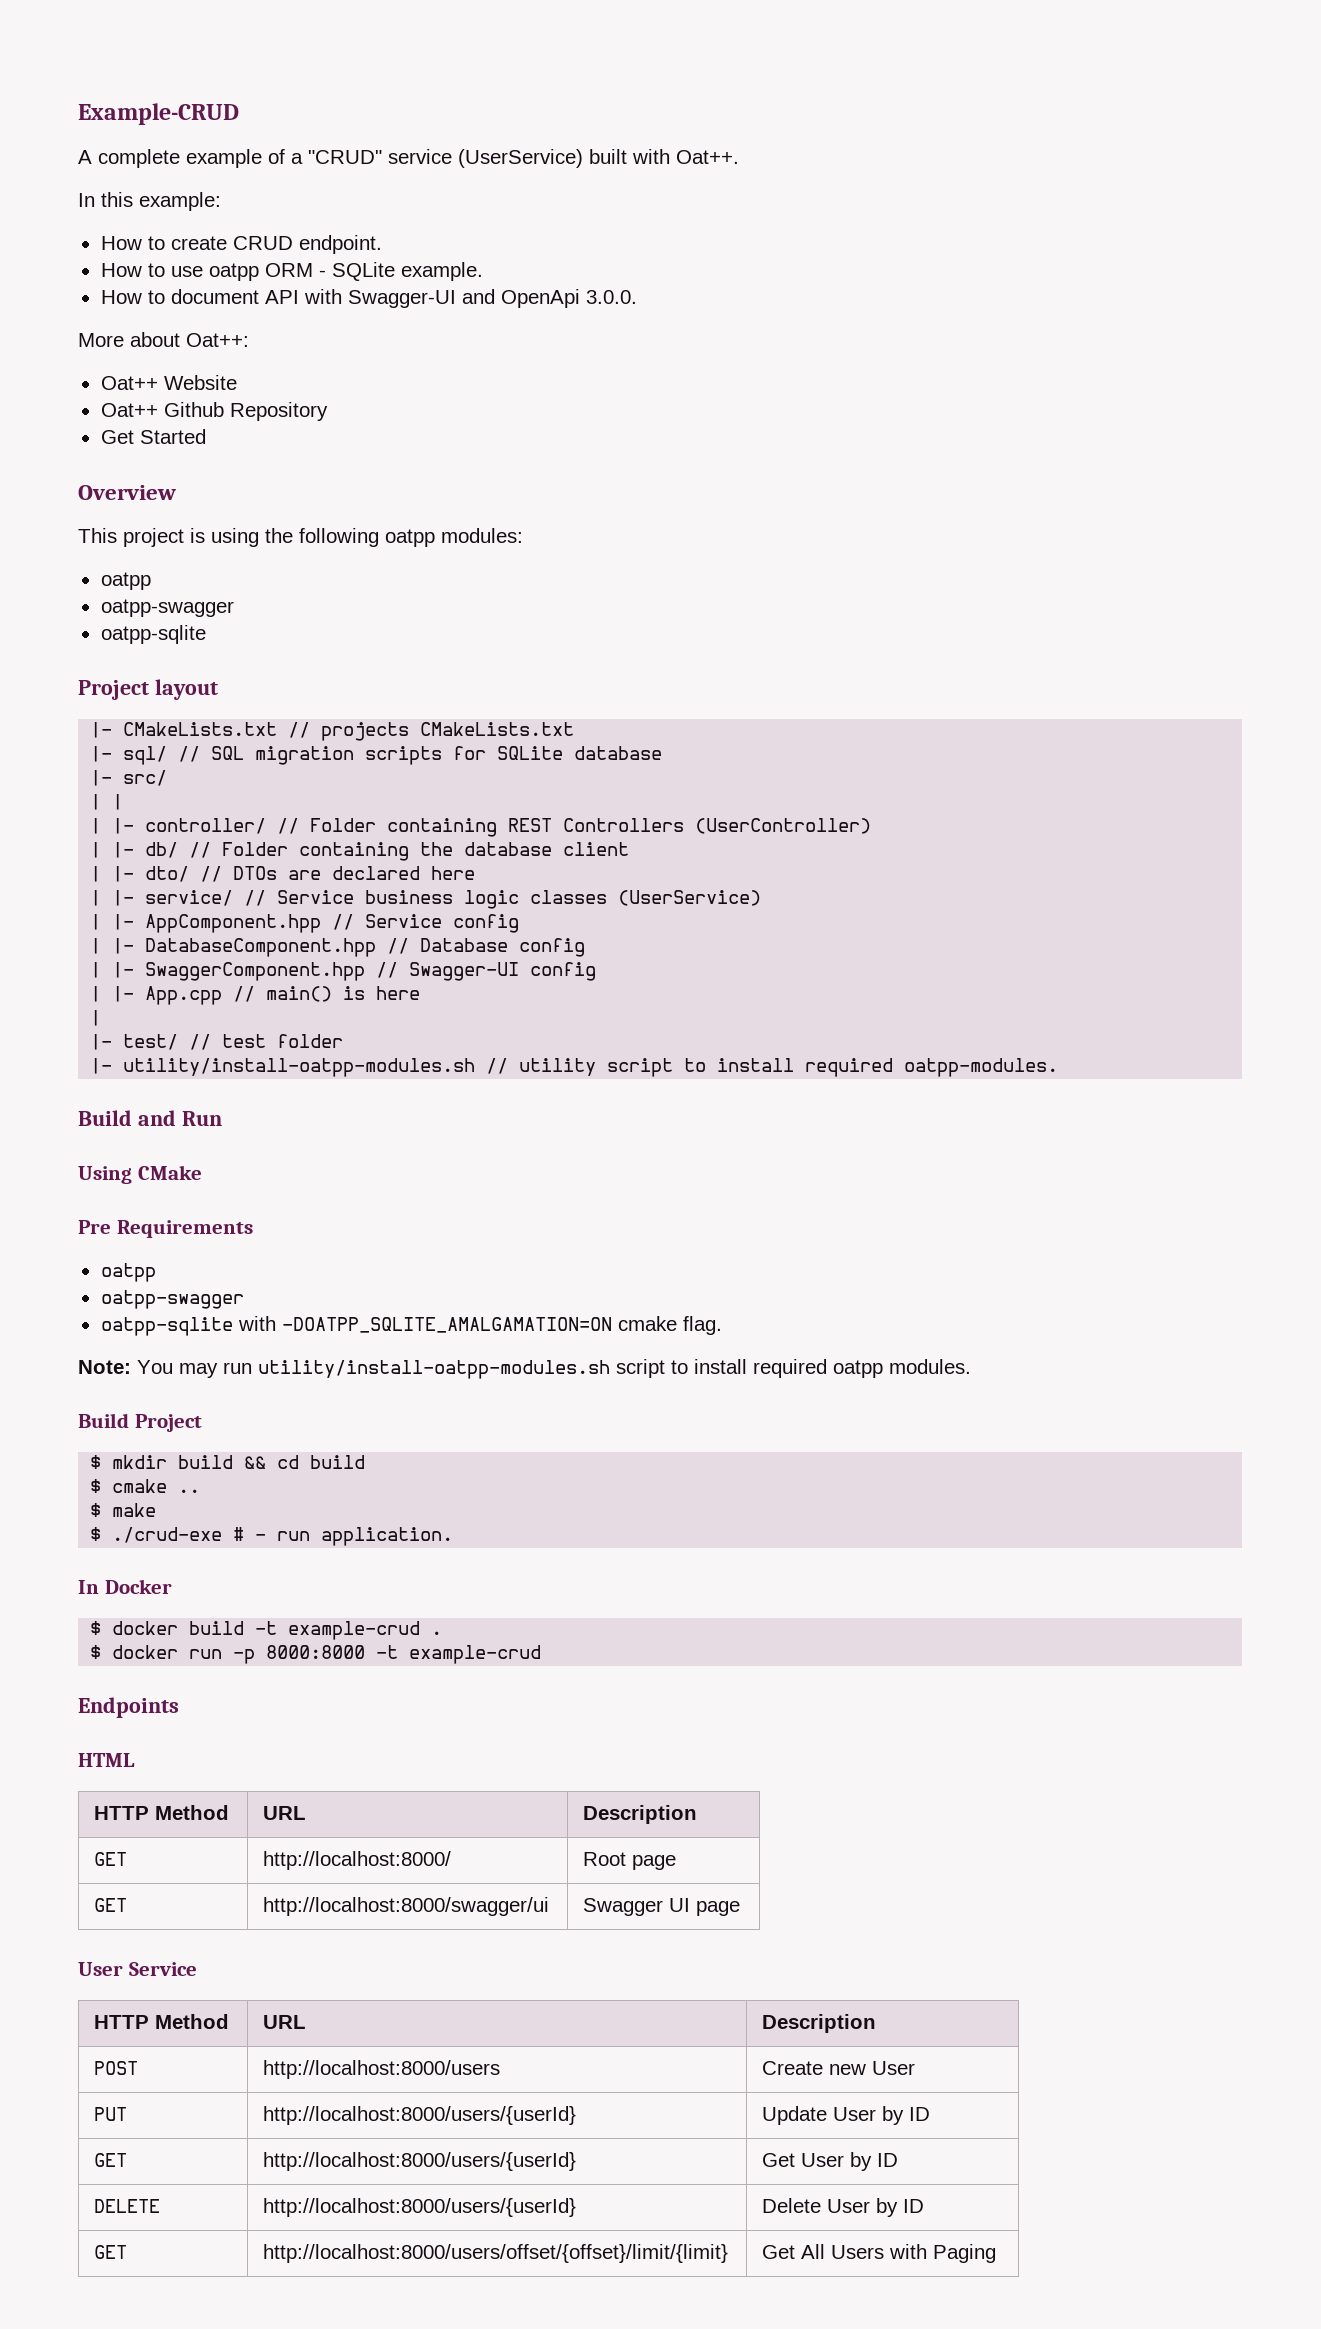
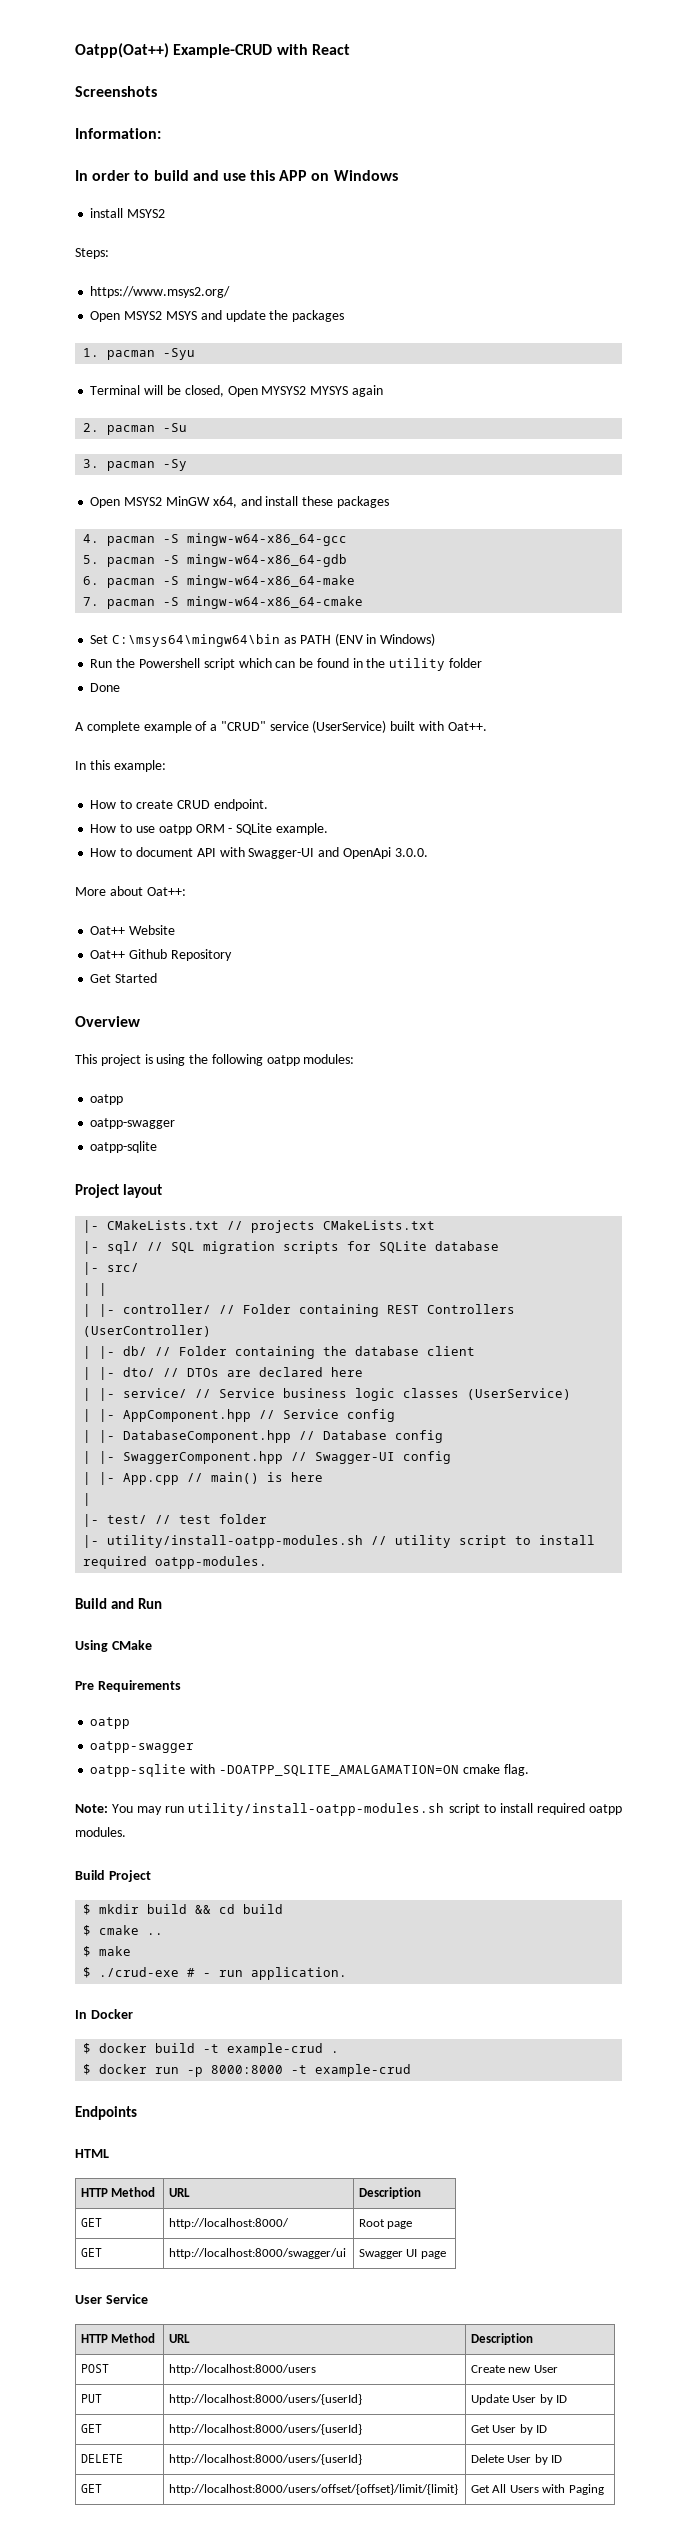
(78, 114) none -> [75,43,169,58] Oatpp(Oat++)
(239, 114) none -> [276,44,350,55] [75,86,157,97] [75,128,161,139] [75,170,398,181] [90,208,166,218] [75,248,109,259] [90,286,231,298] [90,310,345,322] [83,348,196,360] [90,385,383,397] [83,423,188,435] [83,459,188,471] [90,496,389,508] [83,533,348,546] [83,554,348,567] [83,575,356,588] [83,596,364,609] [90,633,436,647] [90,658,482,671] [90,683,121,692] with React // Screenshots // Information: // In order to build and use this APP on Windows // install MSYS2 // Steps: // https://www.msys2.org/ // Open MSYS2 MSYS and update the packages // 1. pacman -Syu // Terminal will be closed, Open MYSYS2 MYSYS again // 2. pacman -Su // 3. pacman -Sy // Open MSYS2 MinGW x64, and install these packages // 4. pacman -S mingw-w64-x86_64-gcc // 5. pacman -S mingw-w64-x86_64-gdb // 6. pacman -S mingw-w64-x86_64-make // 7. pacman -S mingw-w64-x86_64-cmake // Set C:\msys64\mingw64\bin as PATH (ENV in Windows) // Run the Powershell script which can be found in the utility folder // Done

